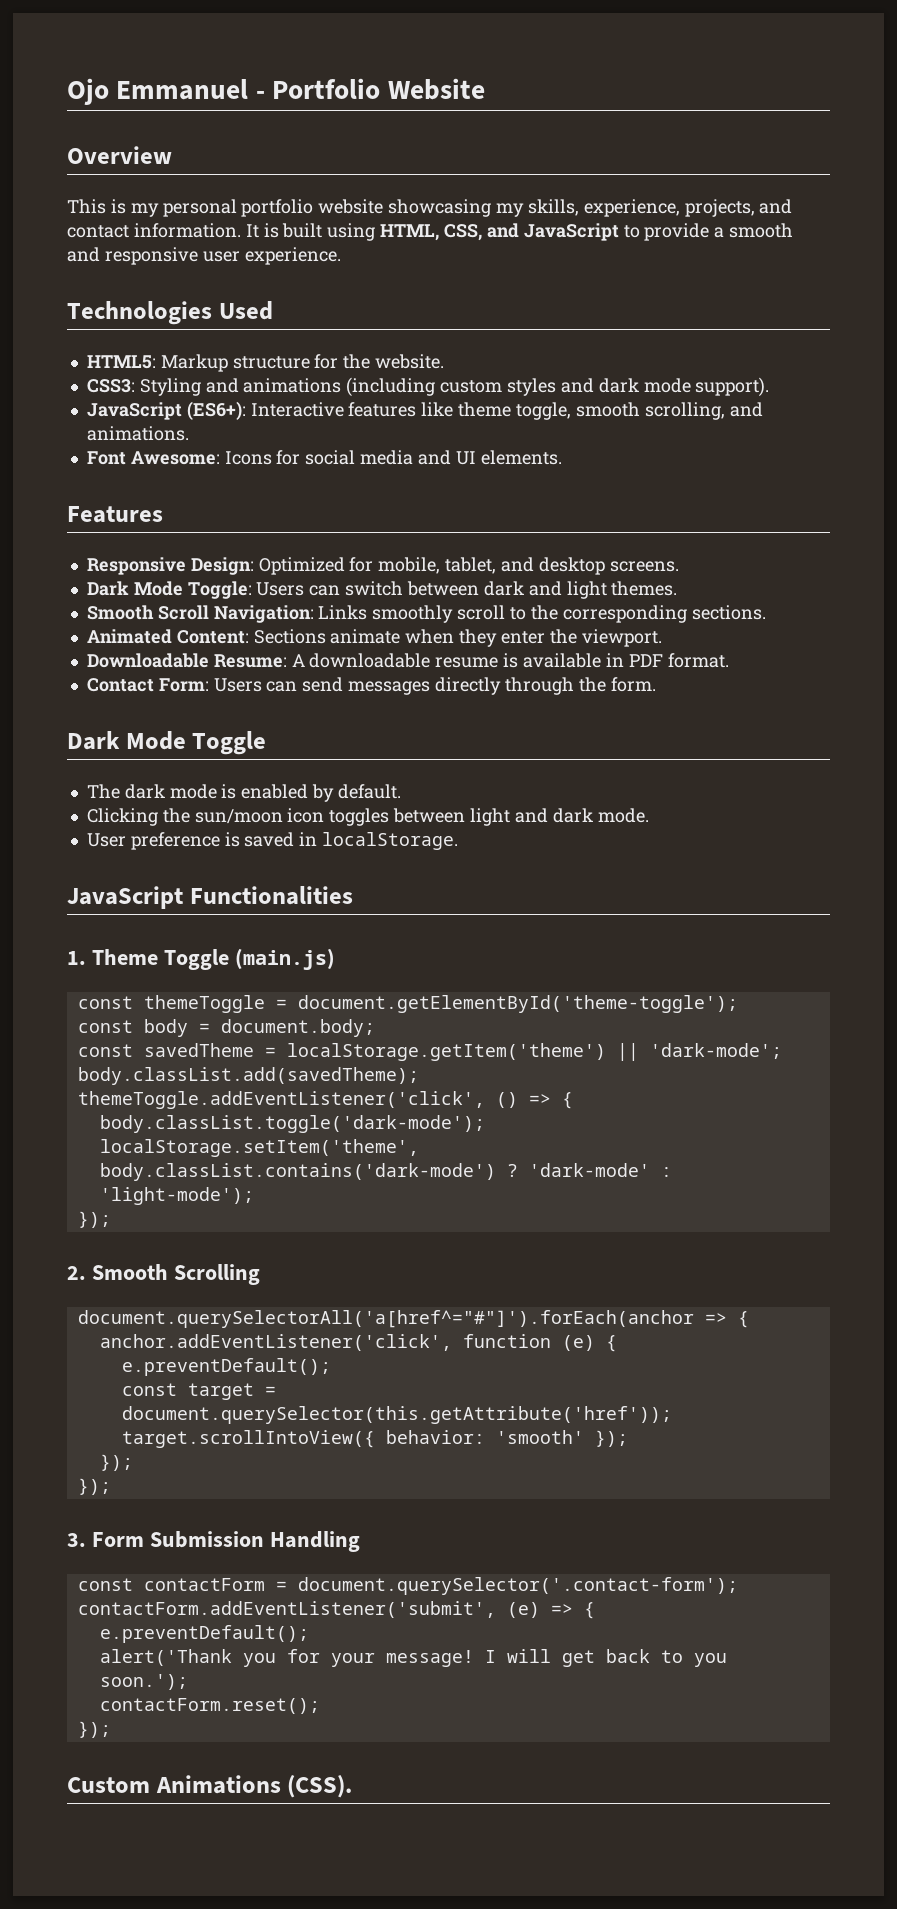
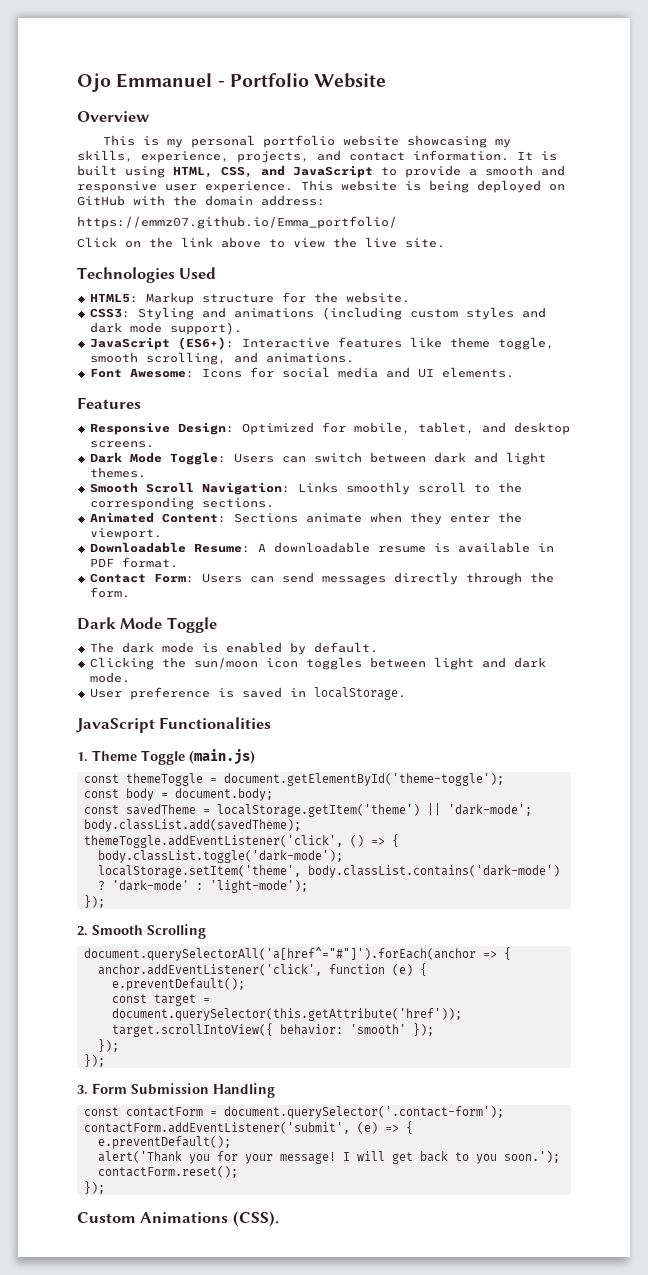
(341, 256) none -> [301,180,565,193] [77,195,325,206] [77,216,397,229] [77,237,445,248] This website is being deployed on GitHub with the domain address: // https://emmz07.github.io/Emma_portfolio/ // Click on the link above to view the live site.

